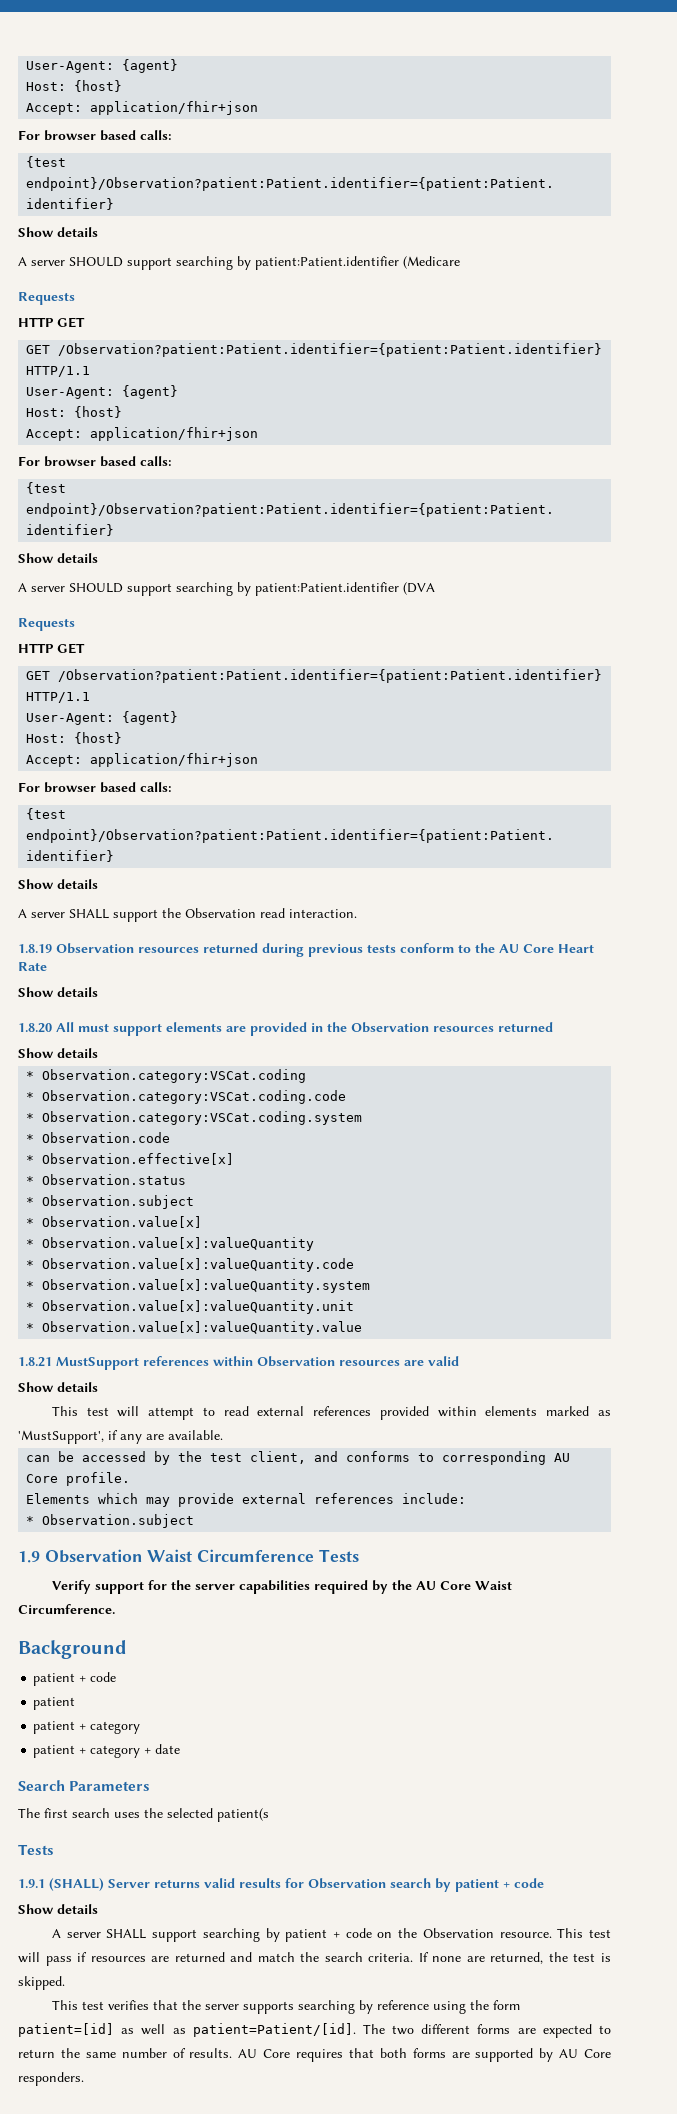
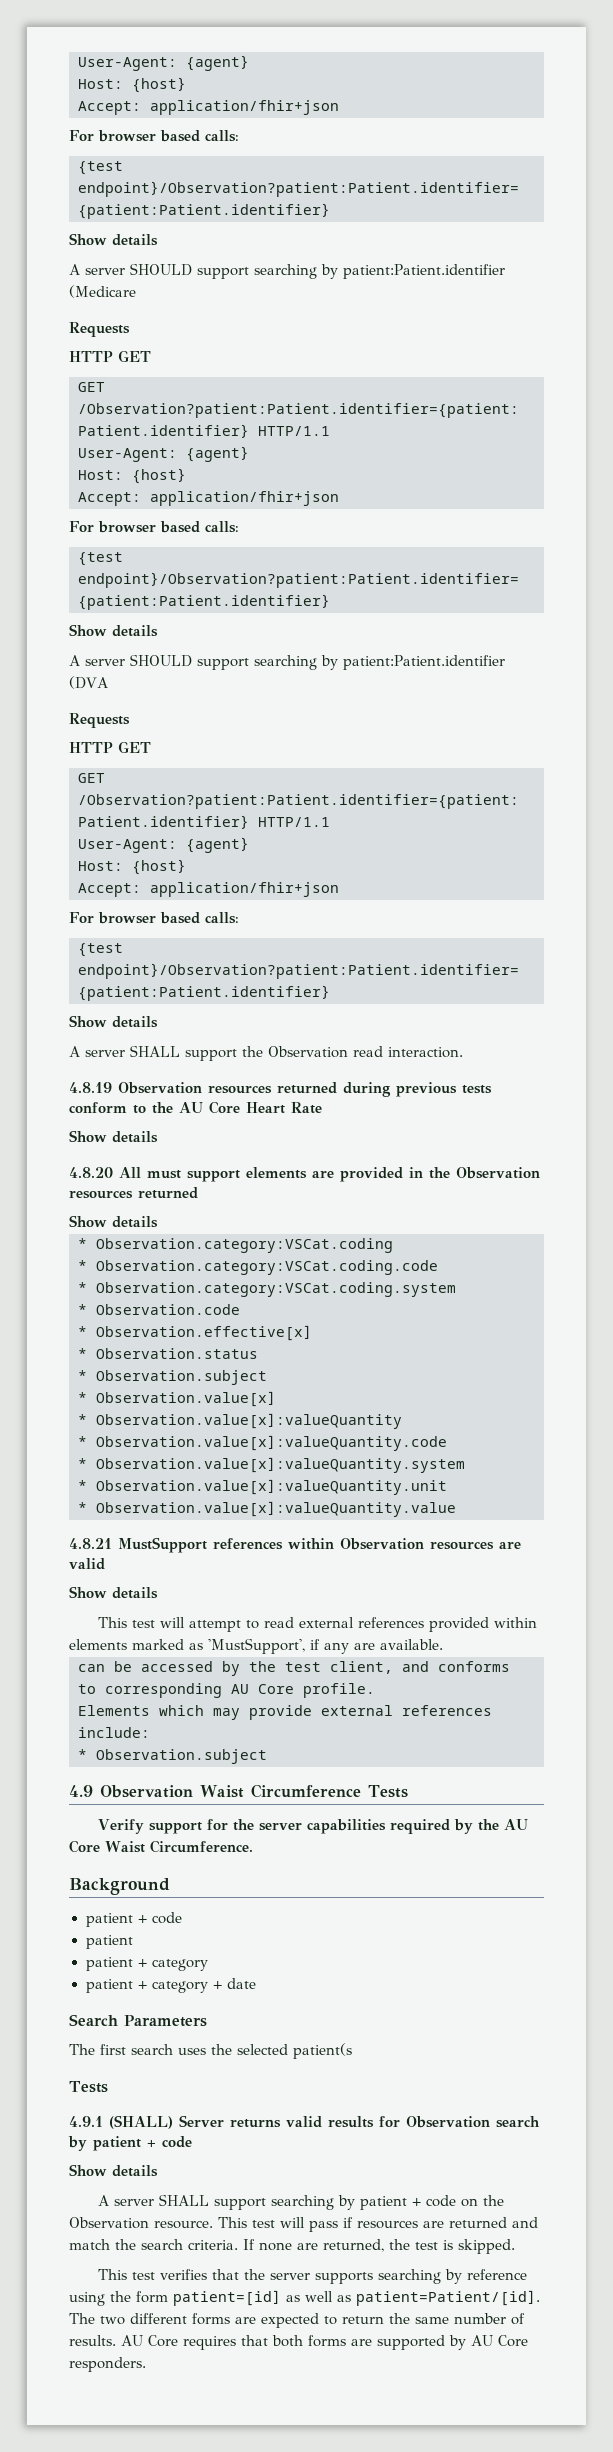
[18,944,52,953] 1.8.19 -> [69,1082,112,1093] 4.8.19
[18,1023,52,1033] 1.8.20 -> [69,1167,113,1178] 4.8.20
[18,1357,52,1367] 1.8.21 -> [69,1538,112,1549] 4.8.21
[18,1551,40,1563] 1.9 -> [69,1785,93,1797] 4.9
[18,1879,45,1888] 1.9.1 -> [69,2116,103,2127] 4.9.1

